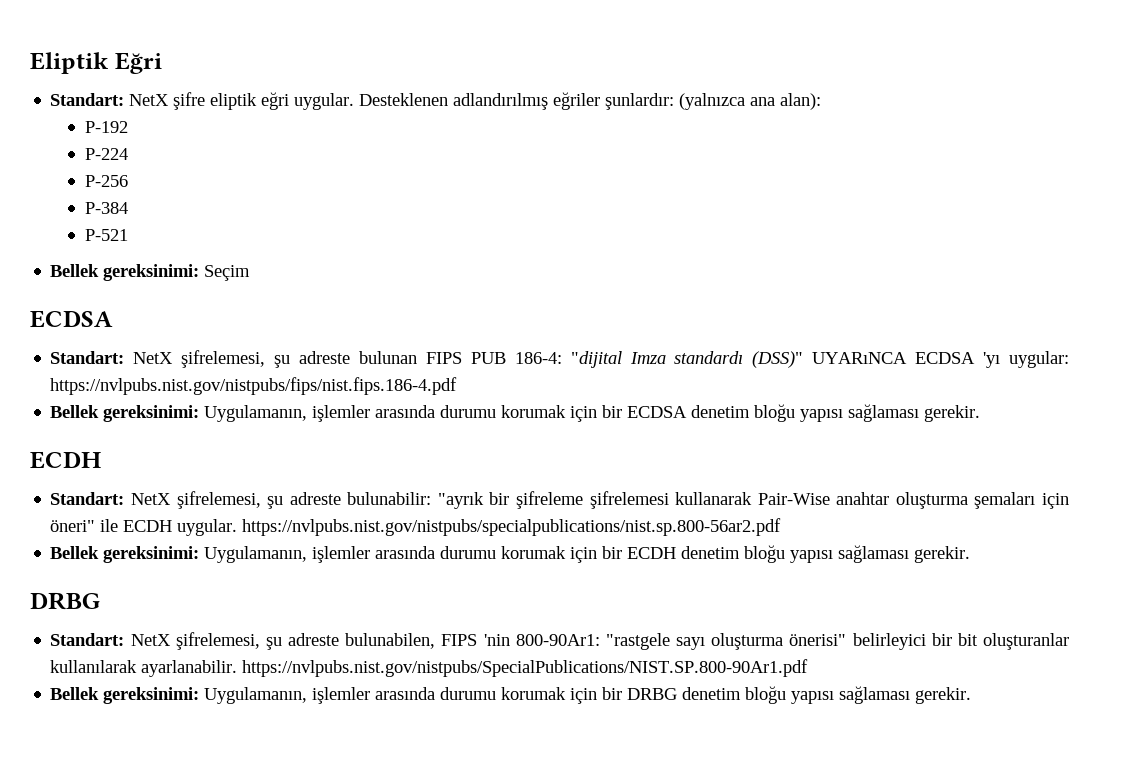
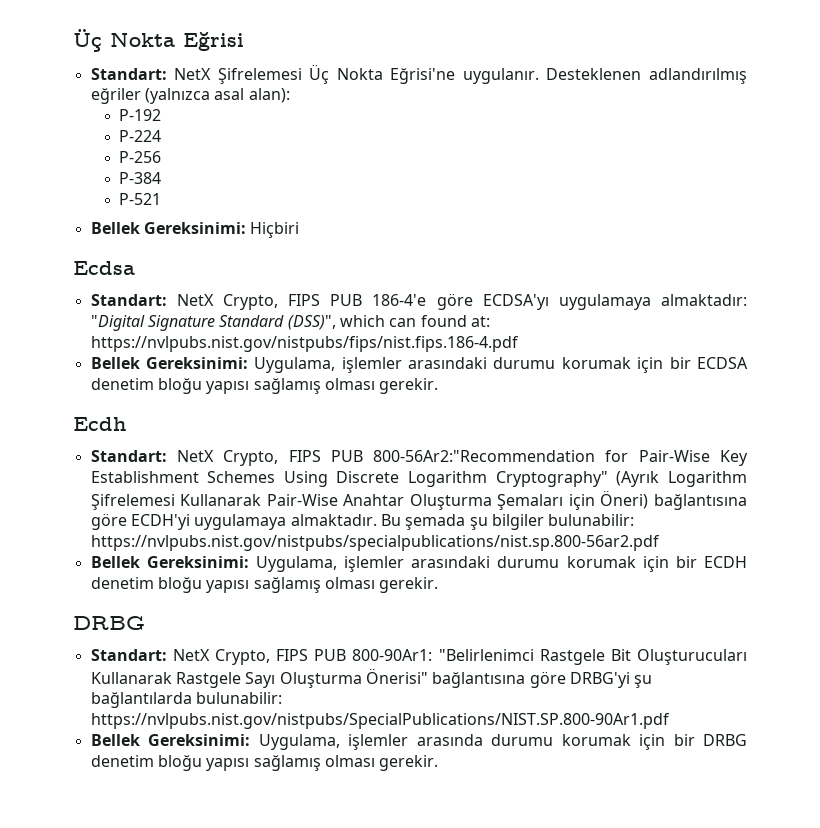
[30,52,162,74] [50,92,776,110] Eliptik Eğri // Standart: NetX şifre eliptik eğri uygular. Desteklenen adlandırılmış eğriler şunlardır: (yalnızca ana -> [73,29,244,52] [90,64,747,84] [90,88,245,104] Üç Nokta Eğrisi // Standart: NetX Şifrelemesi Üç Nokta Eğrisi'ne uygulanır. Desteklenen adlandırılmış eğriler (yalnızca asal
[103,264,251,281] [30,310,113,328] [50,350,1069,368] [50,377,458,395] [50,405,436,422] gereksinimi: Seçim // ECDSA // Standart: NetX şifrelemesi, şu adreste bulunan FIPS PUB 186-4: "dijital Imza standardı (DSS)" UYARıNCA ECDSA 'yı uygular: https://nvlpubs.nist.gov/nistpubs/fips/nist.fips.186-4.pdf // Bellek gereksinimi: Uygulamanın, işlemler arasında -> [143,222,300,238] [73,261,135,275] [90,293,747,310] [90,315,490,331] [90,336,519,352] [90,357,488,373] Gereksinimi: Hiçbiri // Ecdsa // Standart: NetX Crypto, FIPS PUB 186-4'e göre ECDSA'yı uygulamaya almaktadır: "Digital Signature Standard (DSS)", which can found at: https://nvlpubs.nist.gov/nistpubs/fips/nist.fips.186-4.pdf // Bellek Gereksinimi: Uygulama, işlemler arasındaki
[848,404,981,422] [30,451,101,469] [50,491,1070,509] [50,518,782,536] [50,546,436,563] sağlaması gerekir. // ECDH // Standart: NetX şifrelemesi, şu adreste bulunabilir: "ayrık bir şifreleme şifrelemesi kullanarak Pair-Wise anahtar oluşturma şemaları için öneri" ile ECDH uygular. https://nvlpubs.nist.gov/nistpubs/specialpublications/nist.sp.800-56ar2.pdf // Bellek gereksinimi: Uygulamanın, işlemler arasında -> [253,378,439,394] [73,417,127,431] [90,450,748,466] [90,471,747,487] [90,490,747,510] [90,513,635,530] [90,535,660,551] [90,556,491,572] sağlamış olması gerekir. // Ecdh // Standart: NetX Crypto, FIPS PUB 800-56Ar2:"Recommendation for Pair-Wise Key Establishment Schemes Using Discrete Logarithm Cryptography" (Ayrık Logarithm Şifrelemesi Kullanarak Pair-Wise Anahtar Oluşturma Şemaları için Öneri) bağlantısına göre ECDH'yi uygulamaya almaktadır. Bu şemada şu bilgiler bulunabilir: https://nvlpubs.nist.gov/nistpubs/specialpublications/nist.sp.800-56ar2.pdf // Bellek Gereksinimi: Uygulama, işlemler arasındaki
[838,545,910,563] sağlaması -> [253,577,375,593] sağlamış olması
[175,632,1069,650] [50,660,238,677] şifrelemesi, şu adreste bulunabilen, FIPS 'nin 800-90Ar1: "rastgele sayı oluşturma önerisi" belirleyici bir bit oluşturanlar kullanılarak ayarlanabilir. -> [214,649,747,665] [90,668,653,688] [90,692,282,708] Crypto, FIPS PUB 800-90Ar1: "Belirlenimci Rastgele Bit Oluşturucuları Kullanarak Rastgele Sayı Oluşturma Önerisi" bağlantısına göre DRBG'yi şu bağlantılarda bulunabilir:
[103,687,308,704] gereksinimi: Uygulamanın, -> [148,734,340,750] Gereksinimi: Uygulama,
[839,686,911,704] sağlaması -> [253,755,375,771] sağlamış olması

